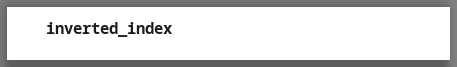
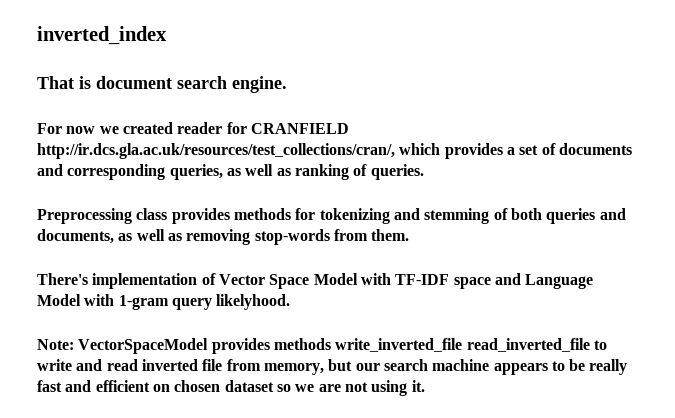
(172, 29) none -> [37,76,287,93] [37,122,349,134] [37,143,632,159] [37,164,424,180] [37,208,626,224] [37,229,410,245] [37,273,594,289] [37,294,291,310] [37,338,607,354] [37,359,628,375] [37,380,425,396] // That is document search engine. // For now we created reader for CRANFIELD http://ir.dcs.gla.ac.uk/resources/test_collections/cran/, which provides a set of documents and corresponding queries, as well as ranking of queries. // Preprocessing class provides methods for tokenizing and stemming of both queries and documents, as well as removing stop-words from them. // There's implementation of Vector Space Model with TF-IDF space and Language Model with 1-gram query likelyhood. // Note: VectorSpaceModel provides methods write_inverted_file read_inverted_file to write and read inverted file from memory, but our search machine appears to be really fast and efficient on chosen dataset so we are not using it.

